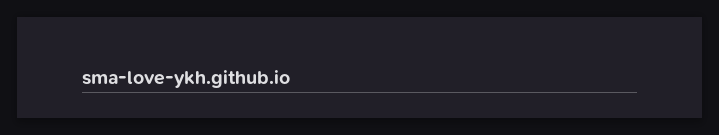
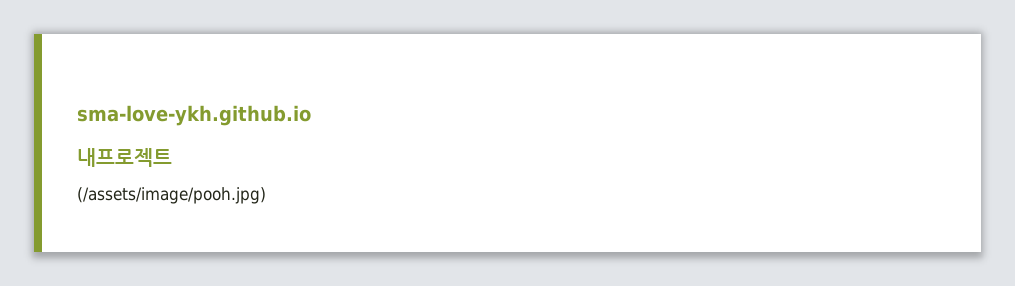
(290, 79) none -> [77,148,172,167] [77,187,266,204] // 내프로젝트 // (/assets/image/pooh.jpg)

